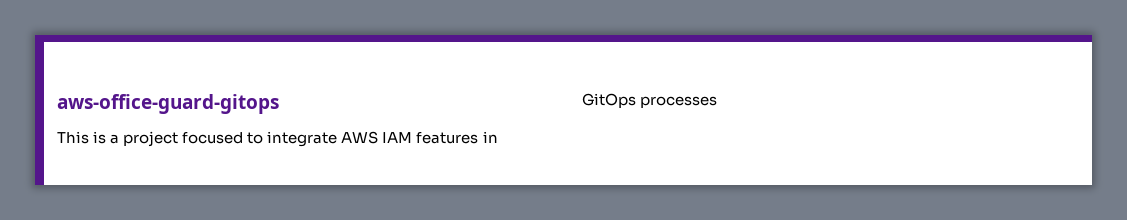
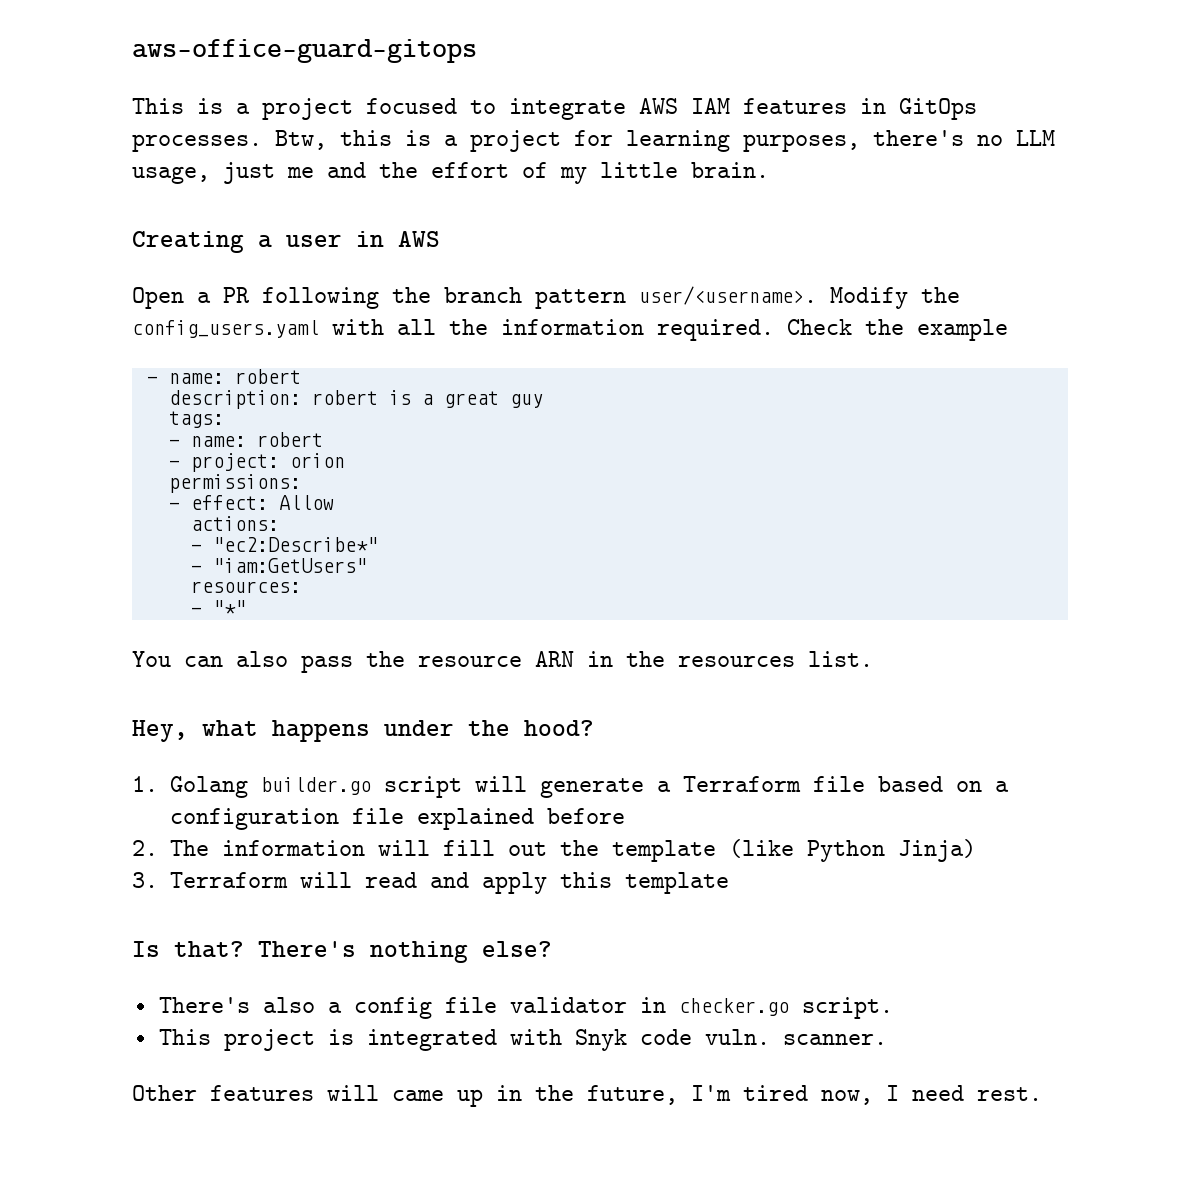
[640,96,718,108] processes -> [132,130,1055,152] [132,162,769,184] [132,231,440,253] [132,286,960,309] [132,319,1008,341] [146,369,301,384] [168,390,543,409] [168,411,224,428] [168,432,323,447] [168,453,345,472] [168,474,301,493] [168,495,334,510] [190,516,279,531] [190,537,378,552] [190,558,367,573] [190,581,301,593] [190,600,246,615] [132,651,873,673] [132,720,594,742] [132,776,1010,798] [170,808,626,830] [132,839,977,862] [132,872,730,894] [132,941,552,963] [158,997,893,1019] [158,1029,887,1051] [132,1085,1042,1107] processes. Btw, this is a project for learning purposes, there's no LLM usage, just me and the effort of my little brain. // Creating a user in AWS // Open a PR following the branch pattern user/<username>. Modify the config_users.yaml with all the information required. Check the example // - name: robert // description: robert is a great guy // tags: // - name: robert // - project: orion // permissions: // - effect: Allow // actions: // - "ec2:Describe*" // - "iam:GetUsers" // resources: // - "*" // You can also pass the resource ARN in the resources list. // Hey, what happens under the hood? // 1. Golang builder.go script will generate a Terraform file based on a configuration file explained before // 2. The information will fill out the template (like Python Jinja) // 3. Terraform will read and apply this template // Is that? There's nothing else? // There's also a config file validator in checker.go script. // This project is integrated with Snyk code vuln. scanner. // Other features will came up in the future, I'm tired now, I need rest.

